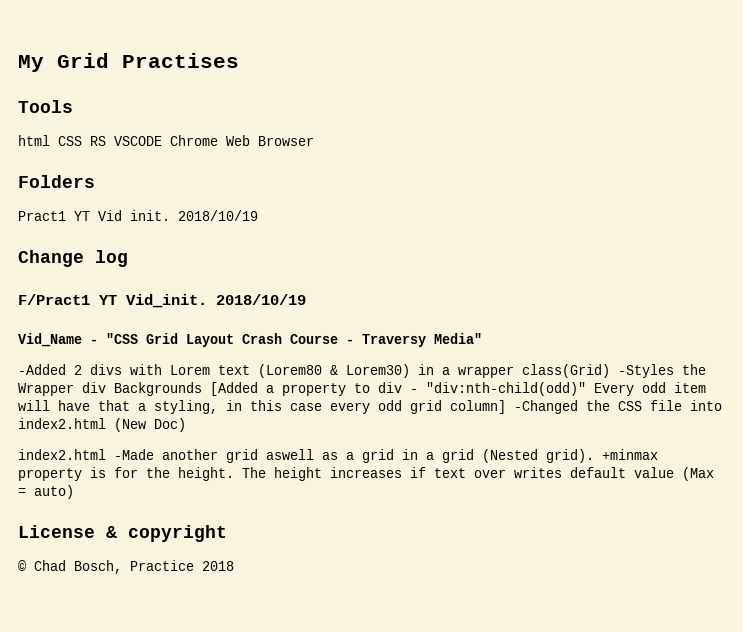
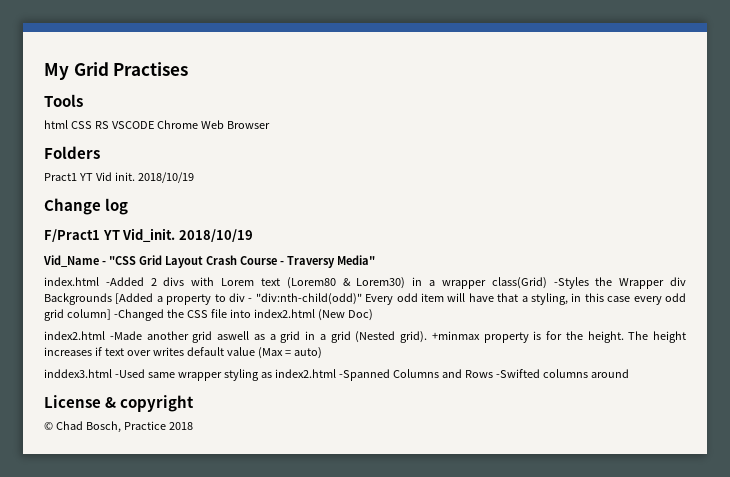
(482, 338) none -> [44,277,99,286] index.html
(74, 492) none -> [44,369,629,381] // inddex3.html -Used same wrapper styling as index2.html -Spanned Columns and Rows -Swifted columns around

